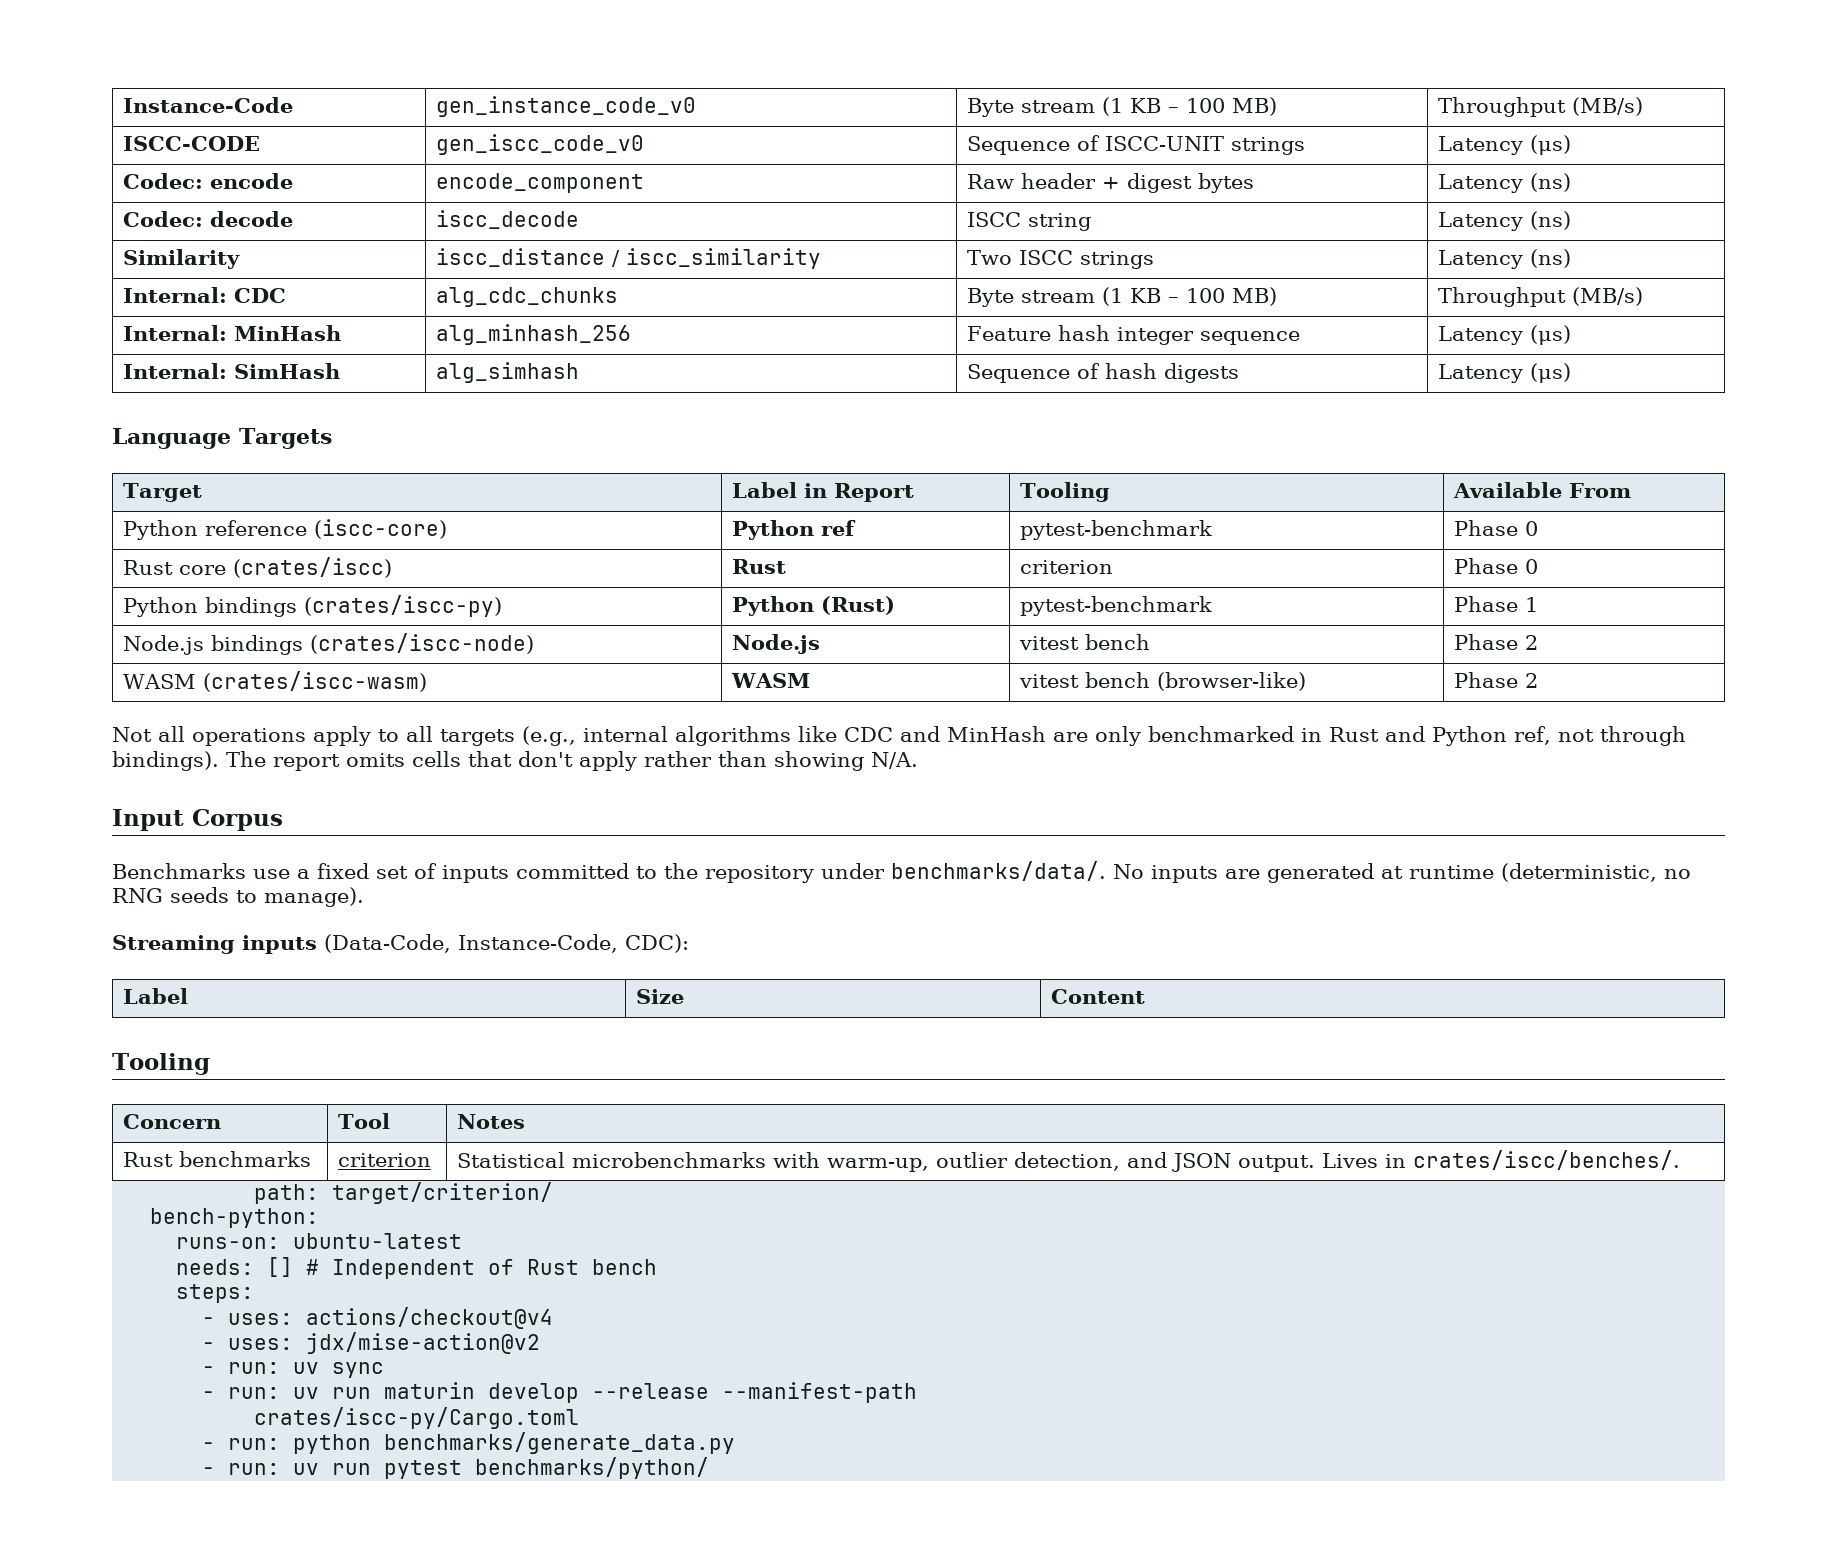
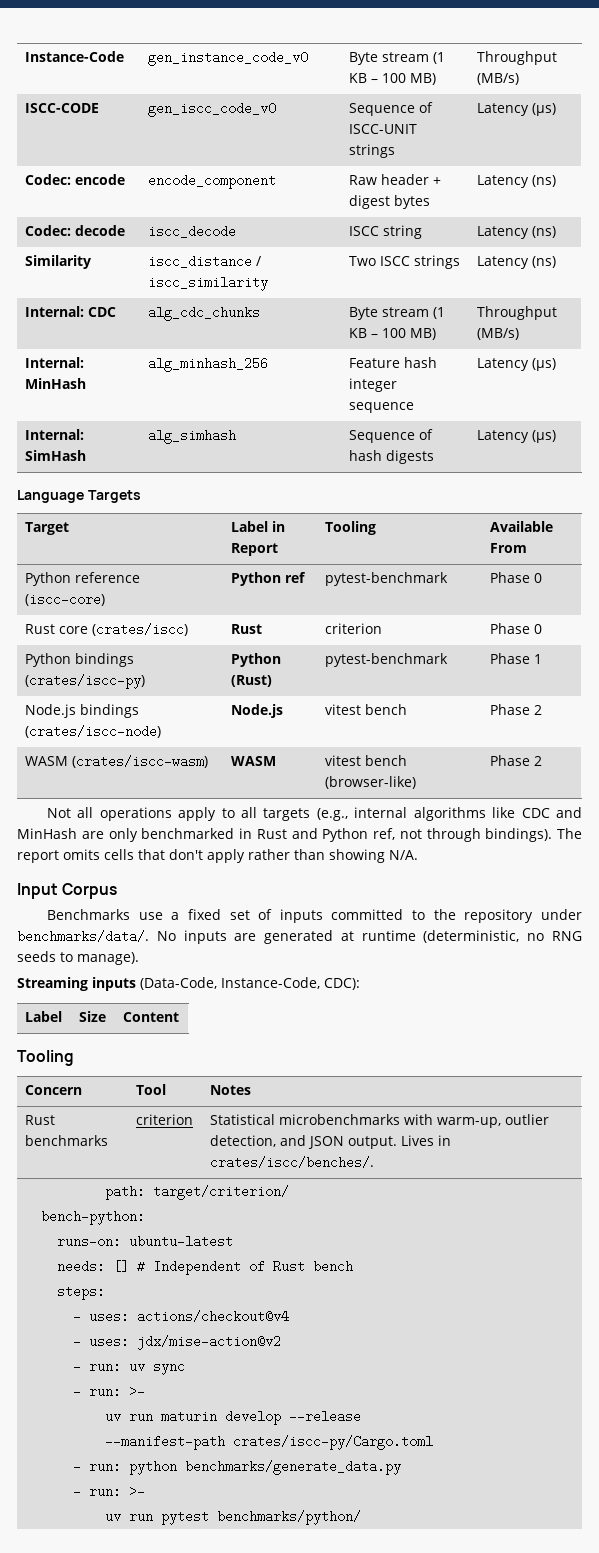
(281, 1393) none -> [129,1385,146,1398] >- //
(710, 1391) none -> (362, 1416) //
(918, 1392) // -> (226, 1442) none
(281, 1469) none -> [129,1485,146,1498] >- //

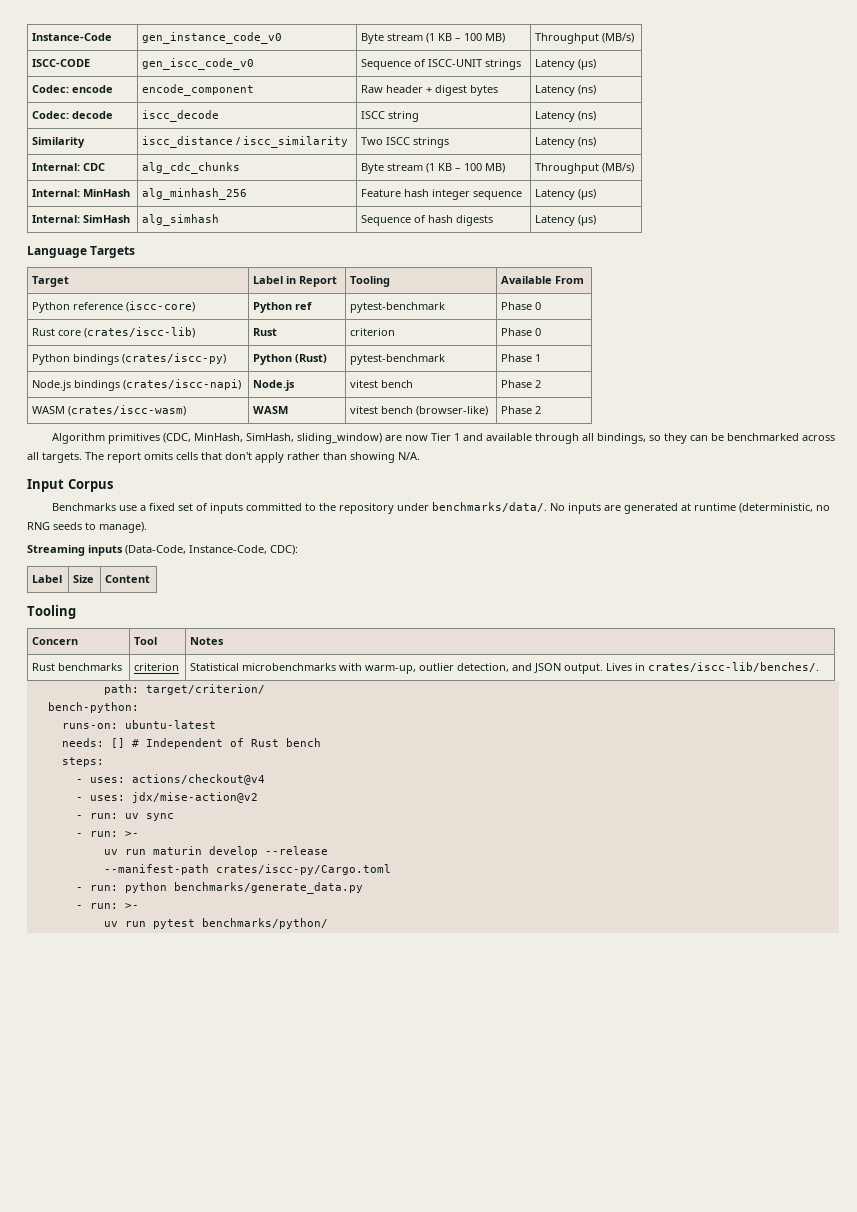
[92,623,189,636] (crates/iscc) -> [84,327,196,338] (crates/iscc-lib)
[25,725,162,738] (crates/iscc-node) -> [123,379,242,390] (crates/iscc-napi)
[46,807,582,821] [17,828,553,842] Not all operations apply to all targets (e.g., internal algorithms like CDC and MinHash are only benchmarked in Rust and Python ref, not through bindings). -> [52,433,836,444] [27,452,82,463] Algorithm primitives (CDC, MinHash, SimHash, sliding_window) are now Tier 1 and available through all bindings, so they can be benchmarked across all targets.
[210,1156,375,1169] crates/iscc/benches/. -> [648,662,820,672] crates/iscc-lib/benches/.

